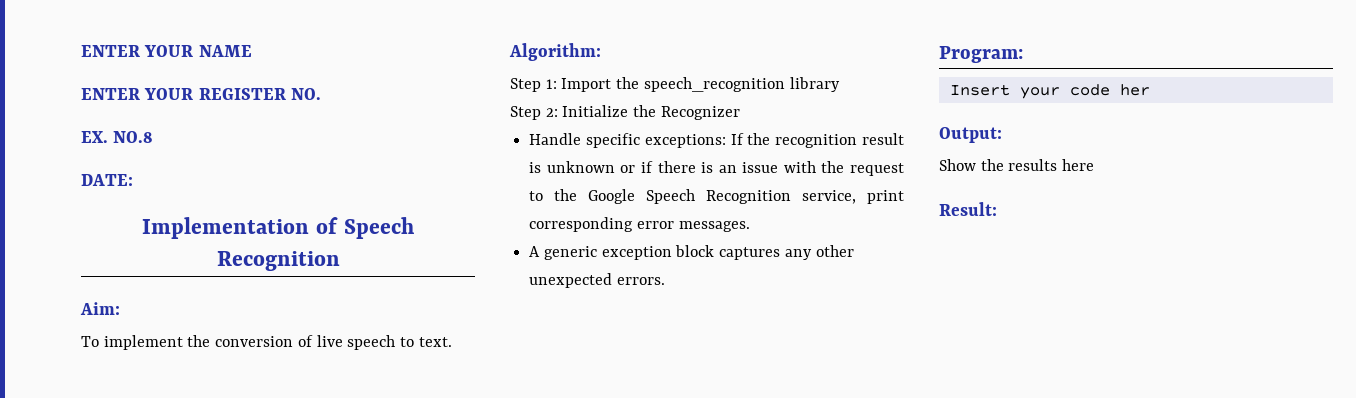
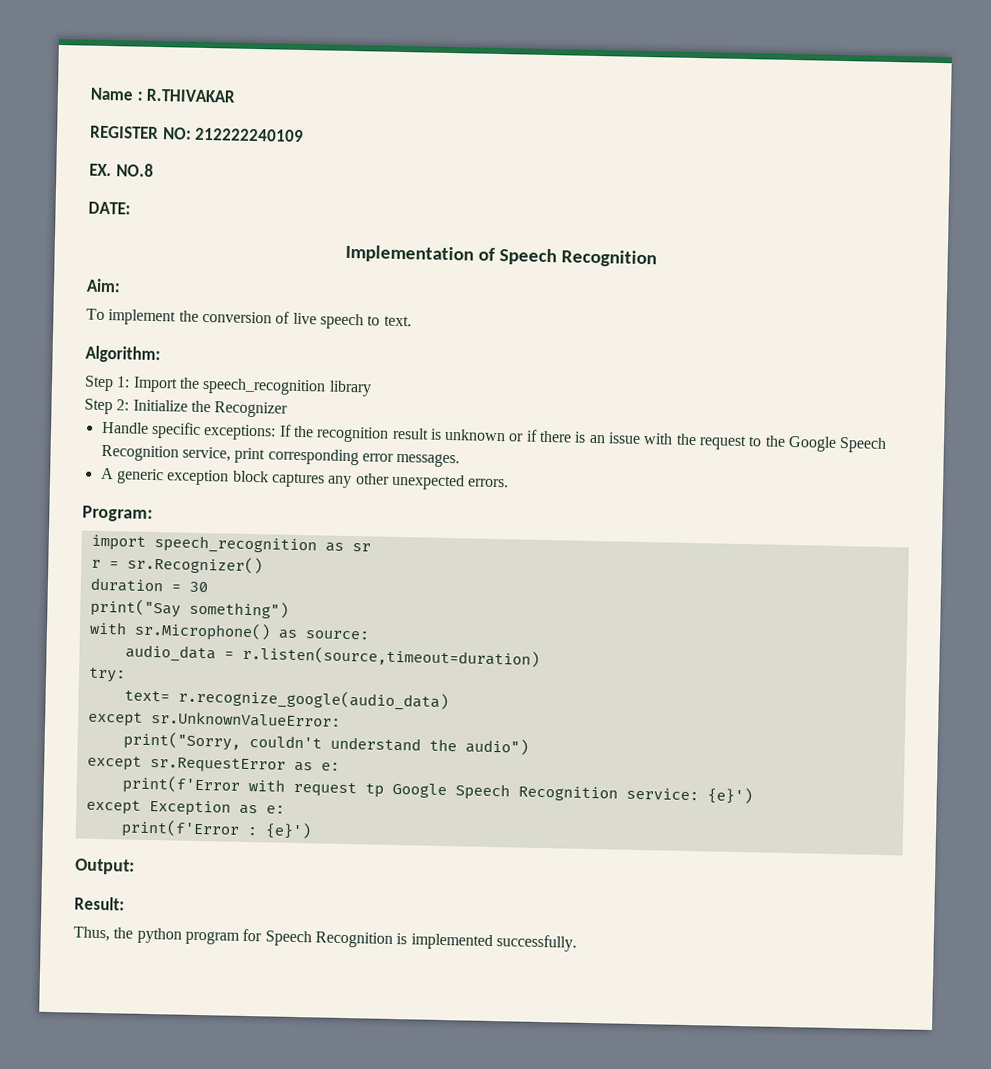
[81,45,252,57] [81,88,321,100] ENTER YOUR NAME // ENTER YOUR REGISTER NO. -> [90,87,237,103] [90,125,305,143] Name : R.THIVAKAR // REGISTER NO: 212222240109
[949,84,1150,99] [939,127,1002,143] [939,159,1095,171] [939,202,997,216] Insert your code her // Output: // Show the results here // Result: -> [90,534,371,555] [90,555,263,575] [89,577,208,593] [89,598,289,619] [88,621,369,642] [124,644,540,668] [87,667,126,683] [123,688,449,712] [87,710,341,728] [122,731,529,756] [86,755,340,774] [121,775,753,805] [85,799,285,817] [120,819,312,840] [74,858,135,875] [74,896,125,911] [73,926,577,952] import speech_recognition as sr // r = sr.Recognizer() // duration = 30 // print("Say something") // with sr.Microphone() as source: // audio_data = r.listen(source,timeout=duration) // try: // text= r.recognize_google(audio_data) // except sr.UnknownValueError: // print("Sorry, couldn't understand the audio") // except sr.RequestError as e: // print(f'Error with request tp Google Speech Recognition service: {e}') // except Exception as e: // print(f'Error : {e}') // Output: // Result: // Thus, the python program for Speech Recognition is implemented successfully.

